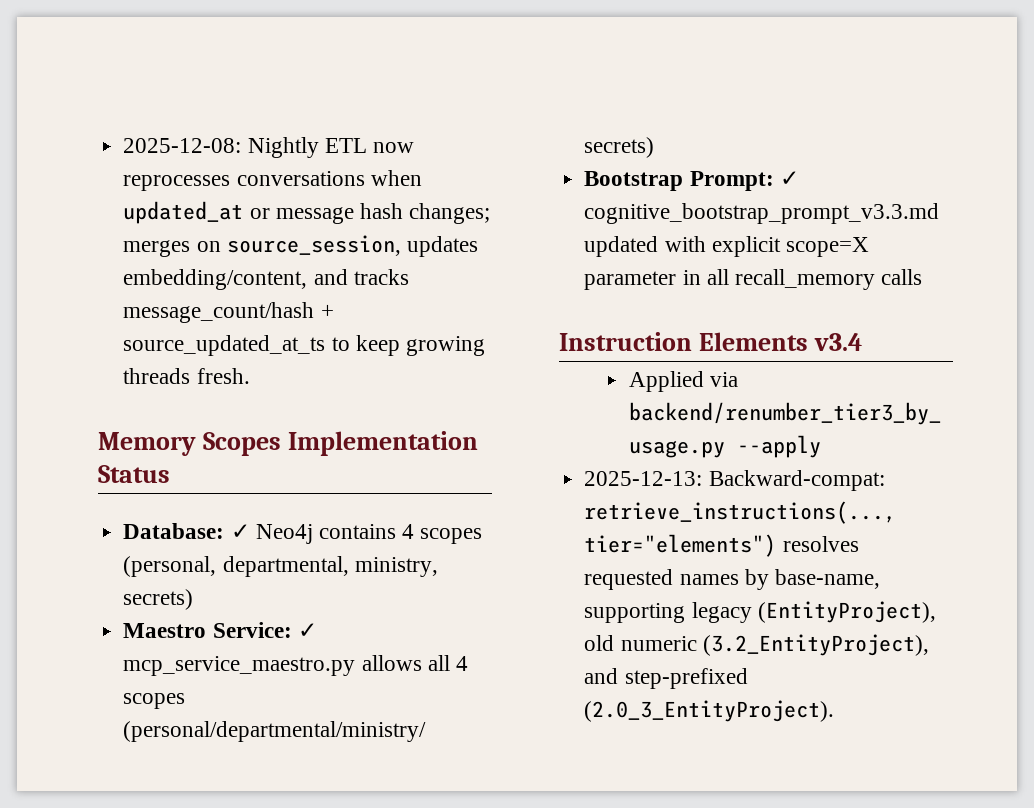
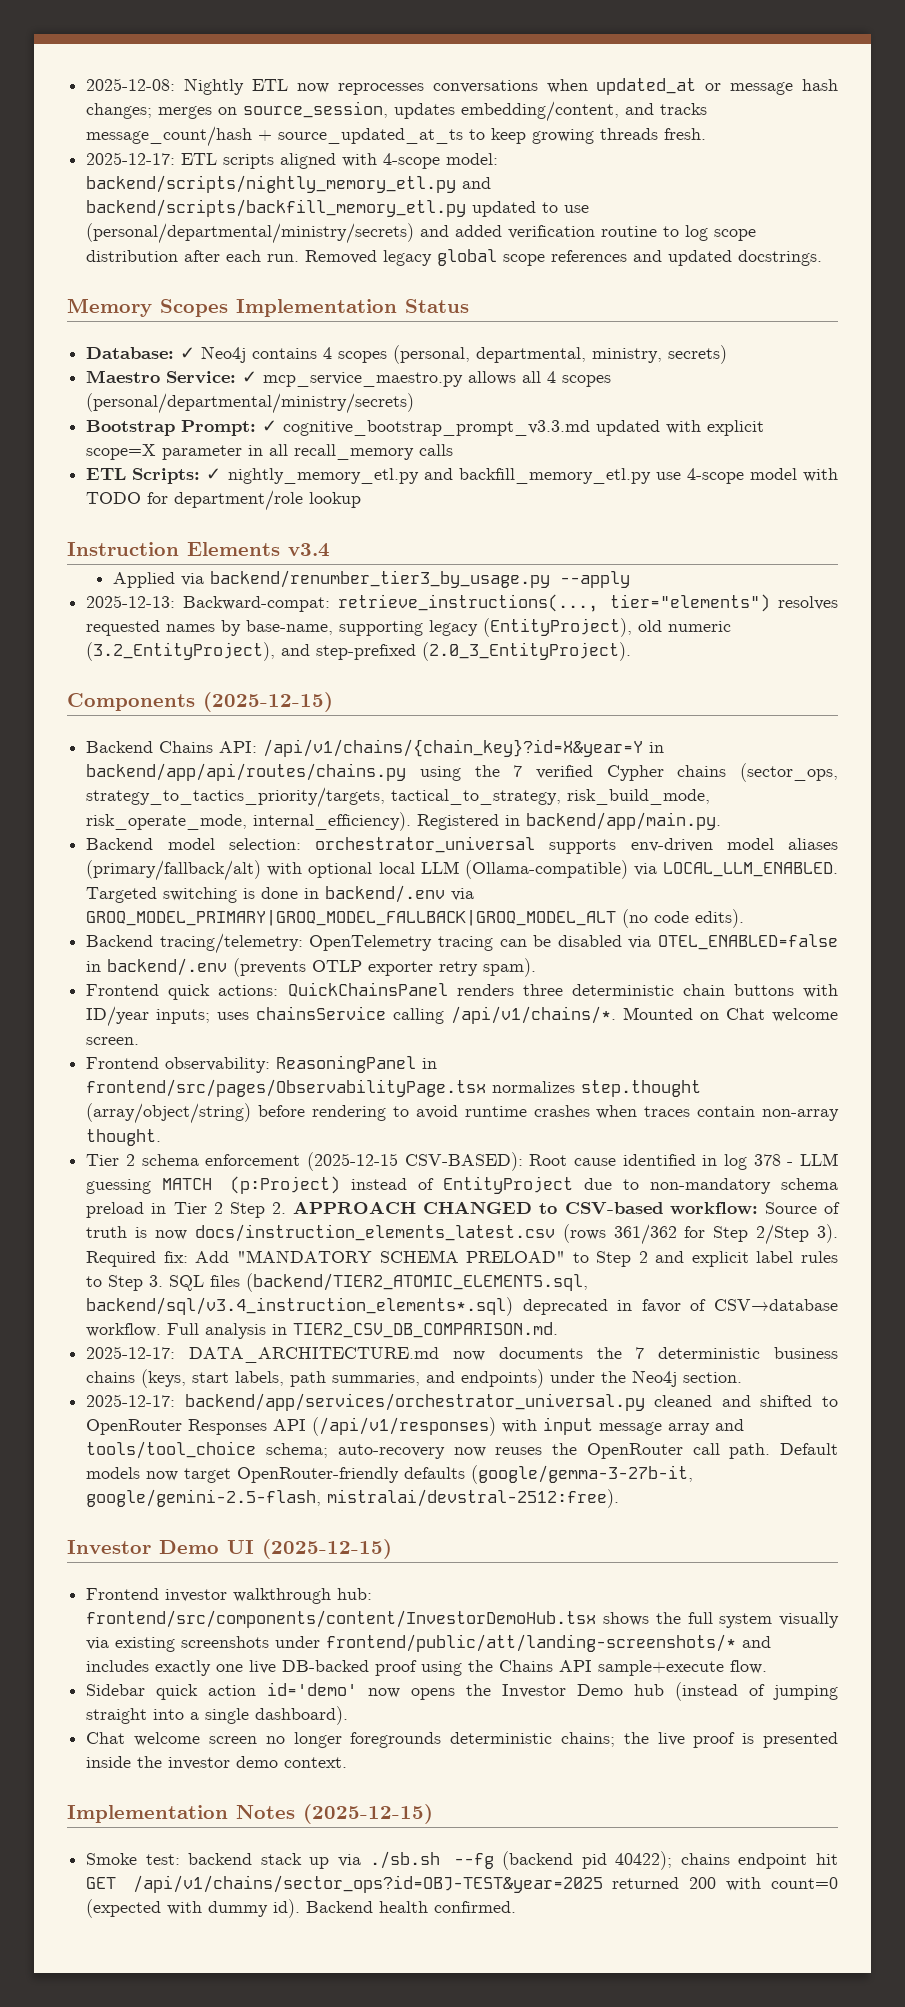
(250, 376) none -> [86,152,499,169] [86,175,492,193] [86,199,590,217] [86,223,757,244] [86,249,823,266] // 2025-12-17: ETL scripts aligned with 4-scope model: backend/scripts/nightly_memory_etl.py and backend/scripts/backfill_memory_etl.py updated to use (personal/departmental/ministry/secrets) and added verification routine to log scope distribution after each run. Removed legacy global scope references and updated docstrings.
(923, 277) none -> [86,468,839,484] [86,490,362,511] // ETL Scripts: ✓ nightly_memory_etl.py and backfill_memory_etl.py use 4-scope model with TODO for department/role lookup
(835, 711) none -> [67,692,333,712] [86,739,665,757] [86,763,839,782] [86,787,711,808] [86,812,722,831] [86,836,838,854] [86,860,838,881] [86,885,475,903] [86,909,745,928] [86,933,838,954] [86,958,537,977] [86,982,839,1000] [86,1006,838,1027] [86,1037,140,1045] [86,1055,438,1073] [86,1079,702,1097] [86,1103,839,1124] [86,1129,162,1146] [86,1152,838,1171] [86,1176,839,1194] [86,1201,841,1218] [86,1224,838,1245] [86,1250,838,1267] [86,1273,589,1292] [86,1297,838,1316] [86,1322,559,1339] [86,1346,838,1363] [86,1369,743,1388] [86,1393,838,1411] [86,1417,745,1436] [86,1441,838,1459] [86,1465,694,1484] [86,1489,620,1508] [67,1539,392,1559] [86,1588,373,1604] [86,1610,839,1628] [86,1634,772,1652] [86,1660,768,1676] [86,1682,838,1701] [86,1706,349,1725] [86,1732,838,1748] [86,1756,348,1770] [67,1804,433,1824] [86,1851,838,1870] [86,1875,839,1893] [86,1899,517,1918] // Components (2025-12-15) // Backend Chains API: /api/v1/chains/{chain_key}?id=X&year=Y in backend/app/api/routes/chains.py using the 7 verified Cypher chains (sector_ops, strategy_to_tactics_priority/targets, tactical_to_strategy, risk_build_mode, risk_operate_mode, internal_efficiency). Registered in backend/app/main.py. // Backend model selection: orchestrator_universal supports env-driven model aliases (primary/fallback/alt) with optional local LLM (Ollama-compatible) via LOCAL_LLM_ENABLED. Targeted switching is done in backend/.env via GROQ_MODEL_PRIMARY|GROQ_MODEL_FALLBACK|GROQ_MODEL_ALT (no code edits). // Backend tracing/telemetry: OpenTelemetry tracing can be disabled via OTEL_ENABLED=false in backend/.env (prevents OTLP exporter retry spam). // Frontend quick actions: QuickChainsPanel renders three deterministic chain buttons with ID/year inputs; uses chainsService calling /api/v1/chains/*. Mounted on Chat welcome screen. // Frontend observability: ReasoningPanel in frontend/src/pages/ObservabilityPage.tsx normalizes step.thought (array/object/string) before rendering to avoid runtime crashes when traces contain non-array thought. // Tier 2 schema enforcement (2025-12-15 CSV-BASED): Root cause identified in log 378 - LLM guessing MATCH (p:Project) instead of EntityProject due to non-mandatory schema preload in Tier 2 Step 2. APPROACH CHANGED to CSV-based workflow: Source of truth is now docs/instruction_elements_latest.csv (rows 361/362 for Step 2/Step 3). Required fix: Add "MANDATORY SCHEMA PRELOAD" to Step 2 and explicit label rules to Step 3. SQL files (backend/TIER2_ATOMIC_ELEMENTS.sql, backend/sql/v3.4_instruction_elements*.sql) deprecated in favor of CSV→database workflow. Full analysis in TIER2_CSV_DB_COMPARISON.md. // 2025-12-17: DATA_ARCHITECTURE.md now documents the 7 deterministic business chains (keys, start labels, path summaries, and endpoints) under the Neo4j section. // 2025-12-17: backend/app/services/orchestrator_universal.py cleaned and shifted to OpenRouter Responses API (/api/v1/responses) with input message array and tools/tool_choice schema; auto-recovery now reuses the OpenRouter call path. Default models now target OpenRouter-friendly defaults (google/gemma-3-27b-it, google/gemini-2.5-flash, mistralai/devstral-2512:free). // Investor Demo UI (2025-12-15) // Frontend investor walkthrough hub: frontend/src/components/content/InvestorDemoHub.tsx shows the full system visually via existing screenshots under frontend/public/att/landing-screenshots/* and includes exactly one live DB-backed proof using the Chains API sample+execute flow. // Sidebar quick action id='demo' now opens the Investor Demo hub (instead of jumping straight into a single dashboard). // Chat welcome screen no longer foregrounds deterministic chains; the live proof is presented inside the investor demo context. // Implementation Notes (2025-12-15) // Smoke test: backend stack up via ./sb.sh --fg (backend pid 40422); chains endpoint hit GET /api/v1/chains/sector_ops?id=OBJ-TEST&year=2025 returned 200 with count=0 (expected with dummy id). Backend health confirmed.

